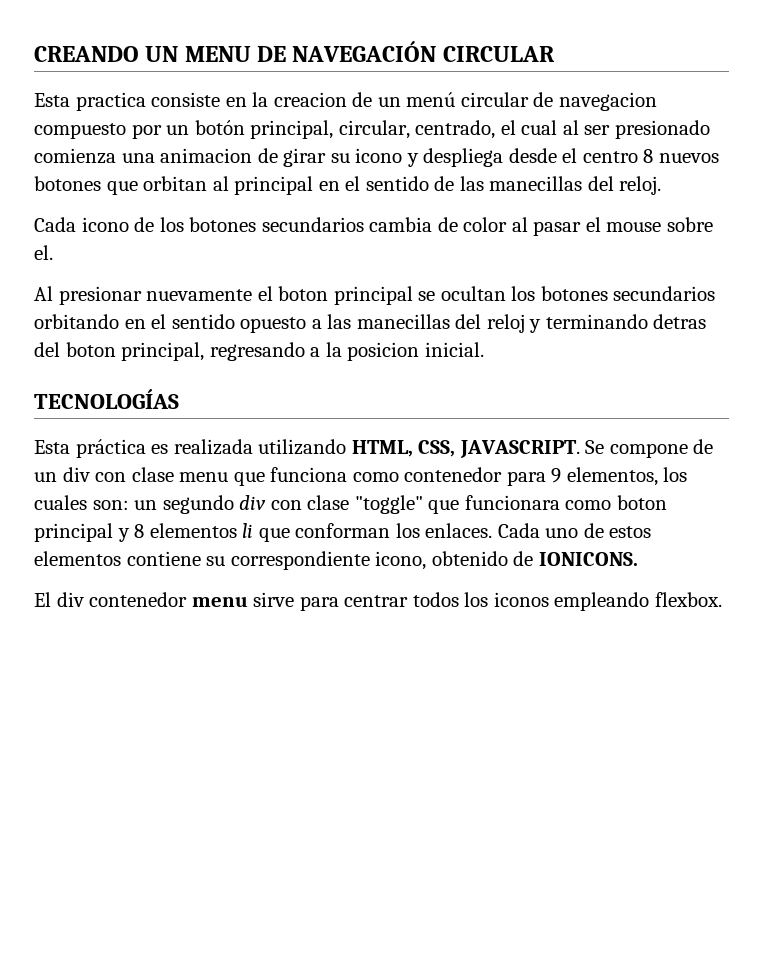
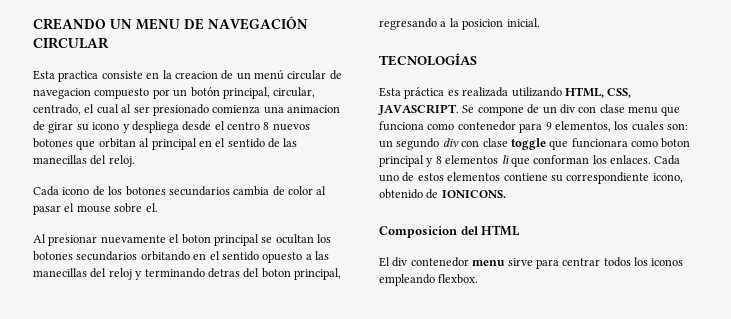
[354,495,423,514] "toggle" -> [510,138,546,150] toggle
(638, 559) none -> [379,225,521,238] // Composicion del HTML

